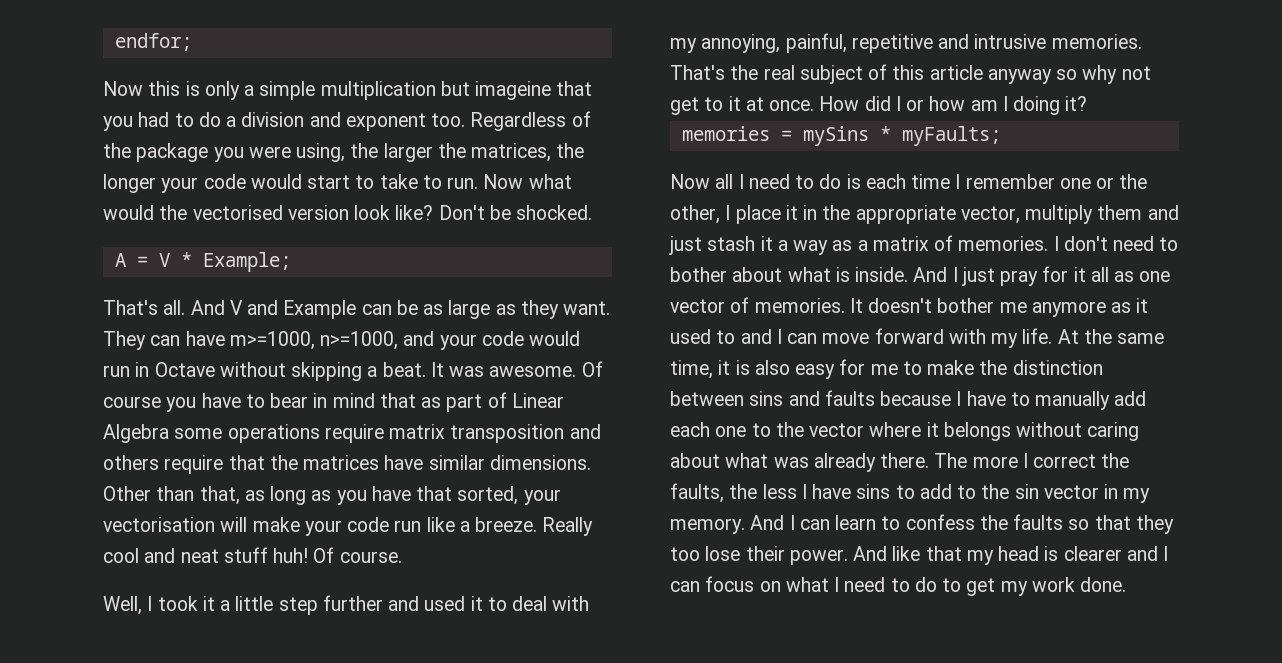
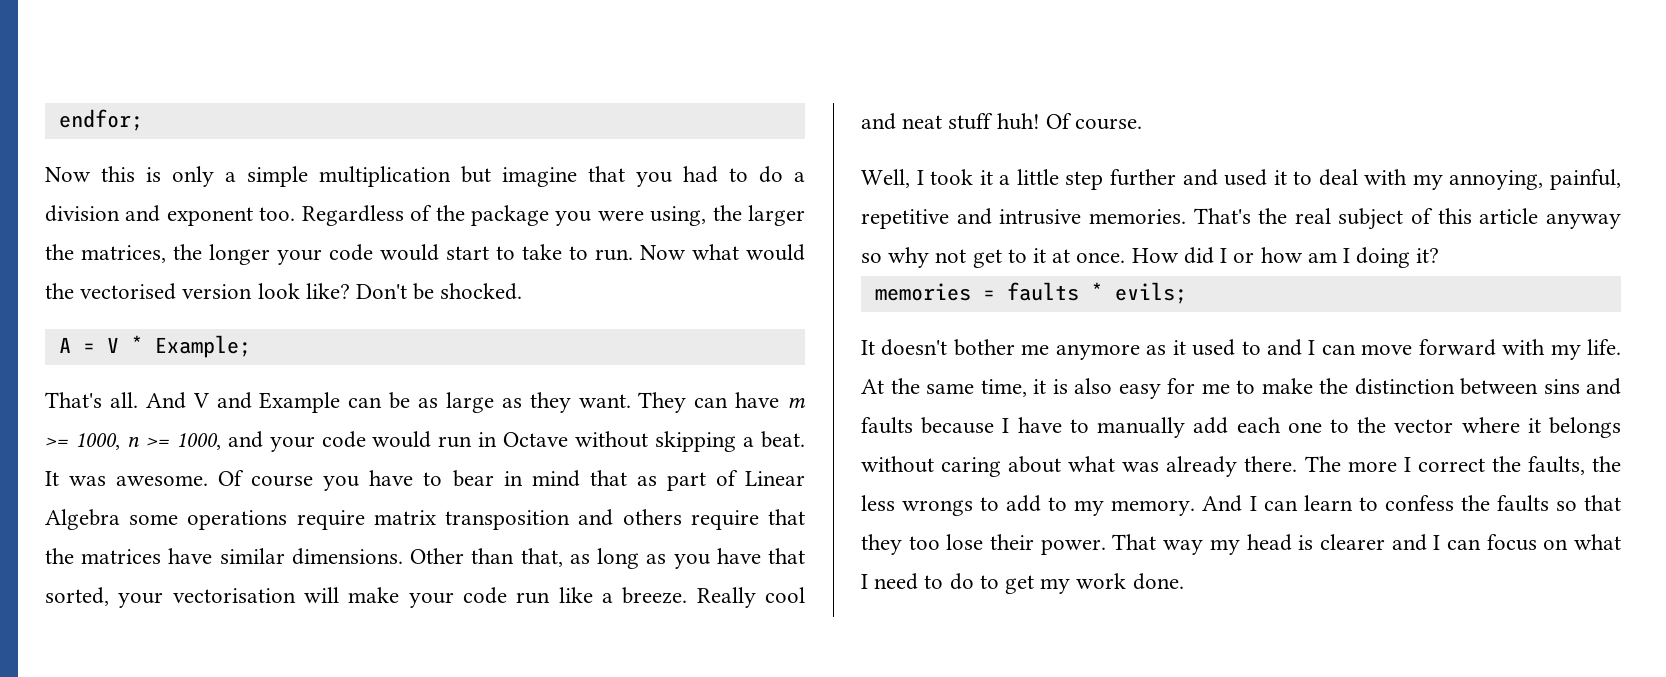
[475,81,552,100] imageine -> [502,167,577,187] imagine
[229,331,399,350] m>=1000, n>=1000, -> [787,398,806,408] [45,432,221,450] m >= 1000, n >= 1000,
[802,126,1001,146] [670,174,1148,189] [670,205,1179,224] [669,235,1179,255] [670,266,1171,286] [670,297,845,313] mySins * myFaults; // Now all I need to do is each time I remember one or the other, I place it in the appropriate vector, multiply them and just stash it a way as a matrix of memories. I don't need to bother about what is inside. And I just pray for it all as one vector of memories. -> [1006,282,1187,304] faults * evils; //
[801,484,1119,499] I have sins to add to the sin vector in -> [902,495,1068,516] wrongs to add to
[853,546,962,561] And like that -> [1112,534,1204,555] That way

